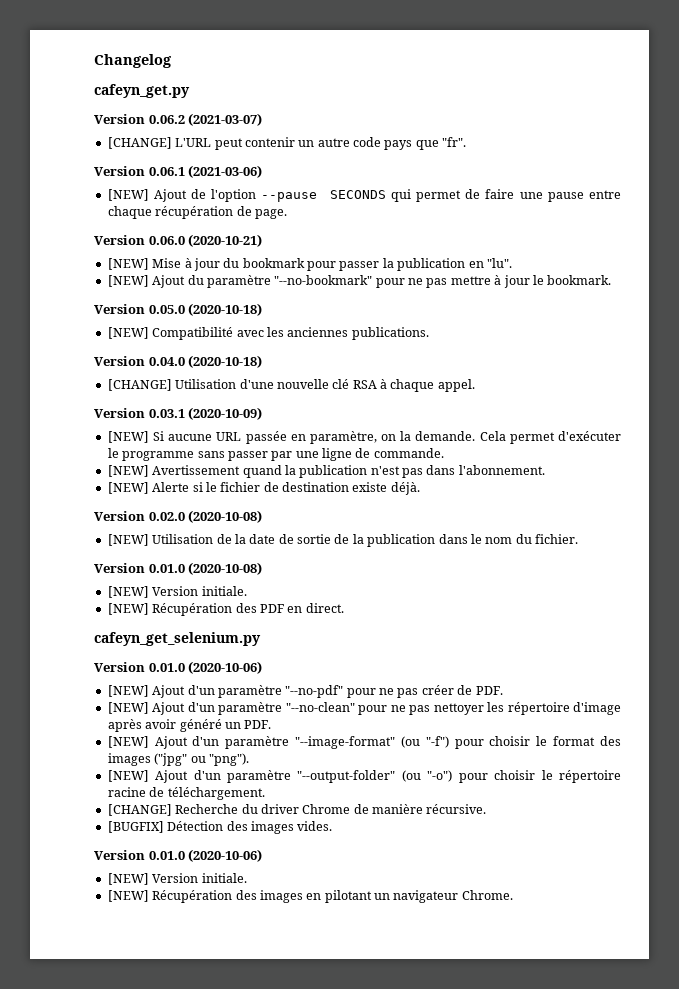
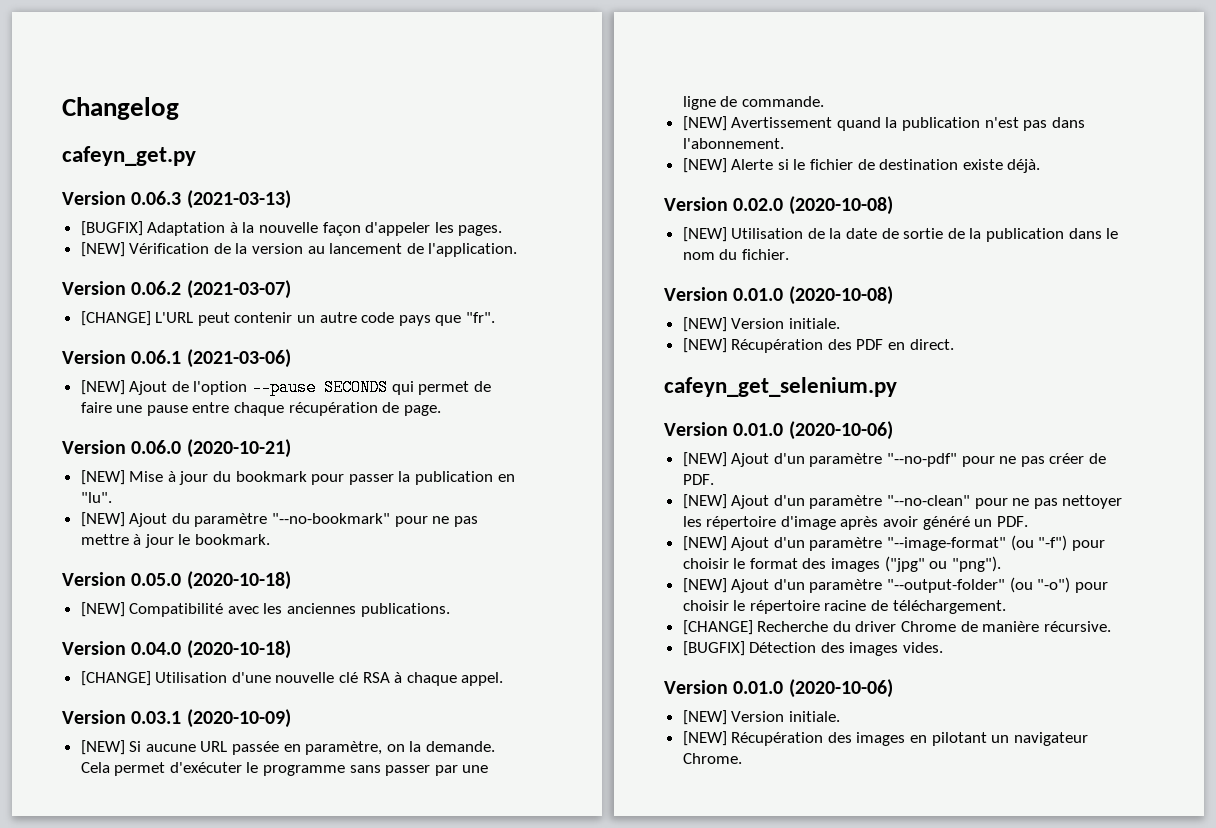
(190, 91) none -> [62,190,291,209] [80,221,503,236] [80,242,518,257] // Version 0.06.3 (2021-03-13) // [BUGFIX] Adaptation à la nouvelle façon d'appeler les pages. // [NEW] Vérification de la version au lancement de l'application.

